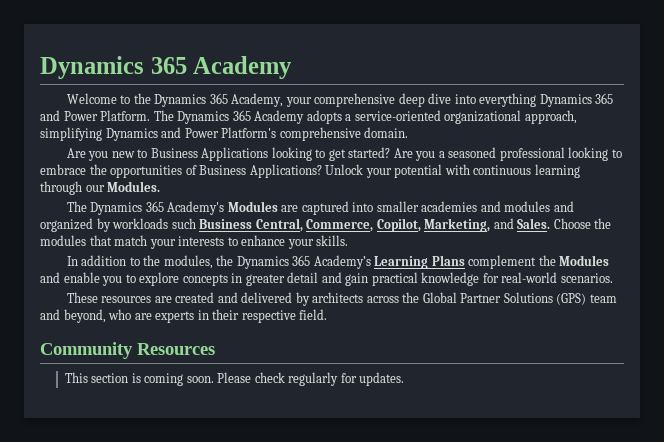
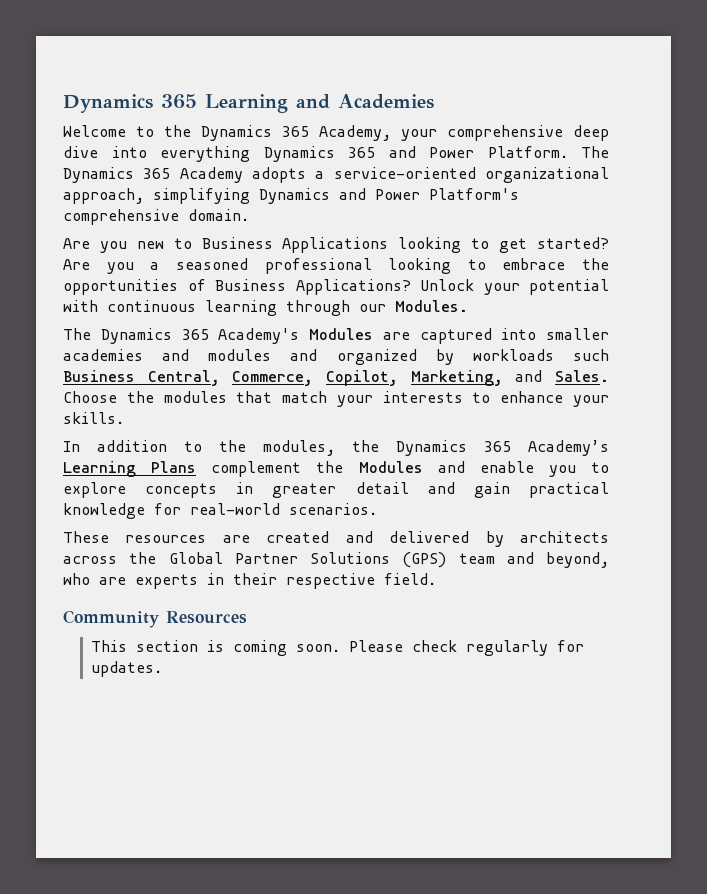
[40,56,293,79] Dynamics 365 Academy -> [63,94,434,113] Dynamics 365 Learning and Academies

